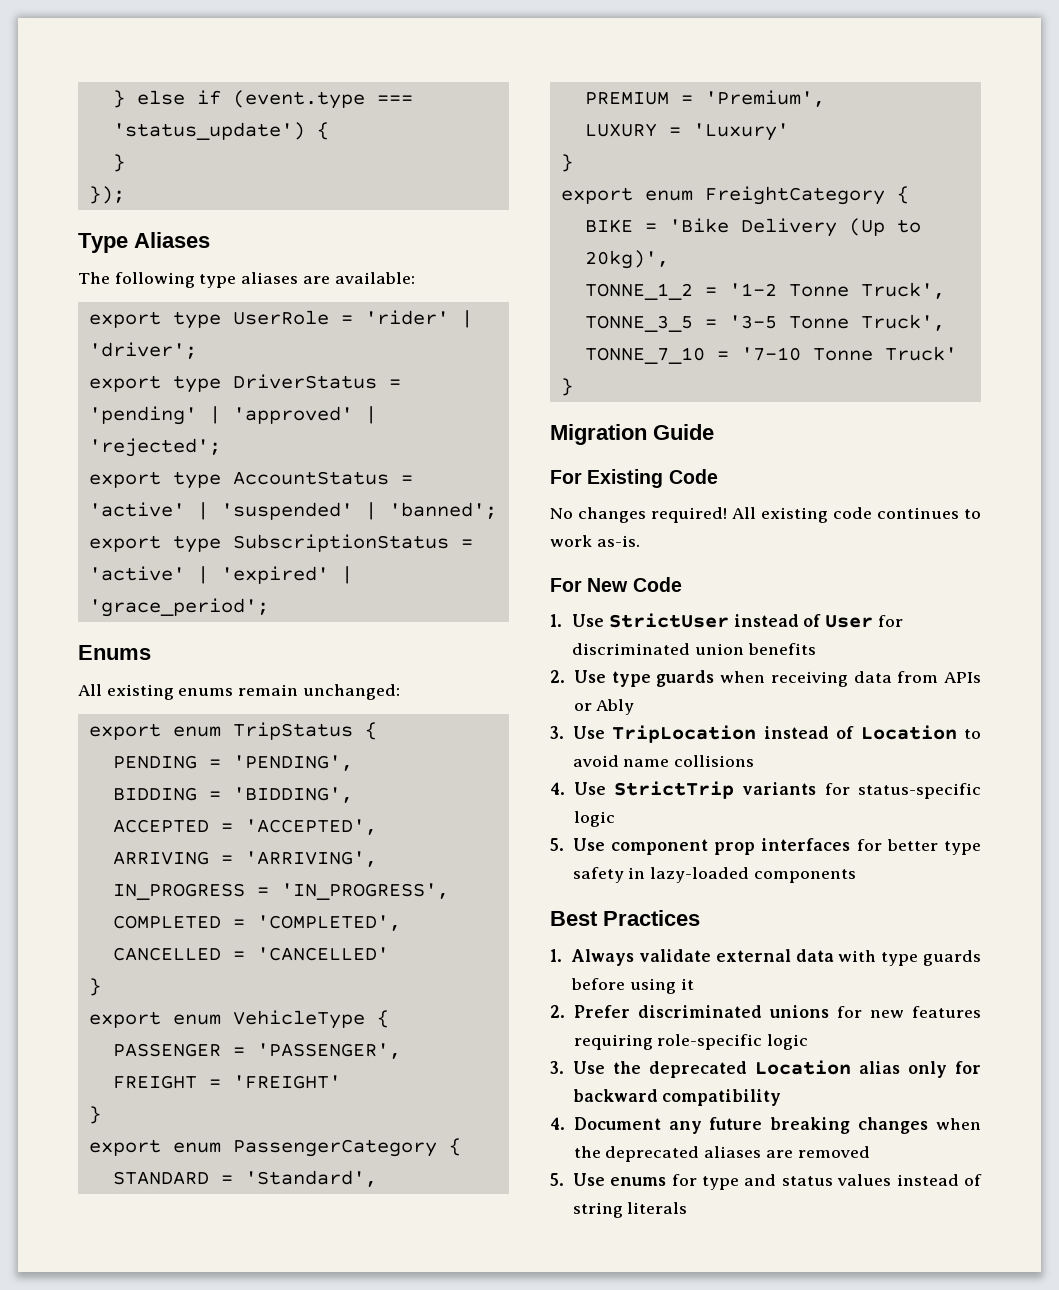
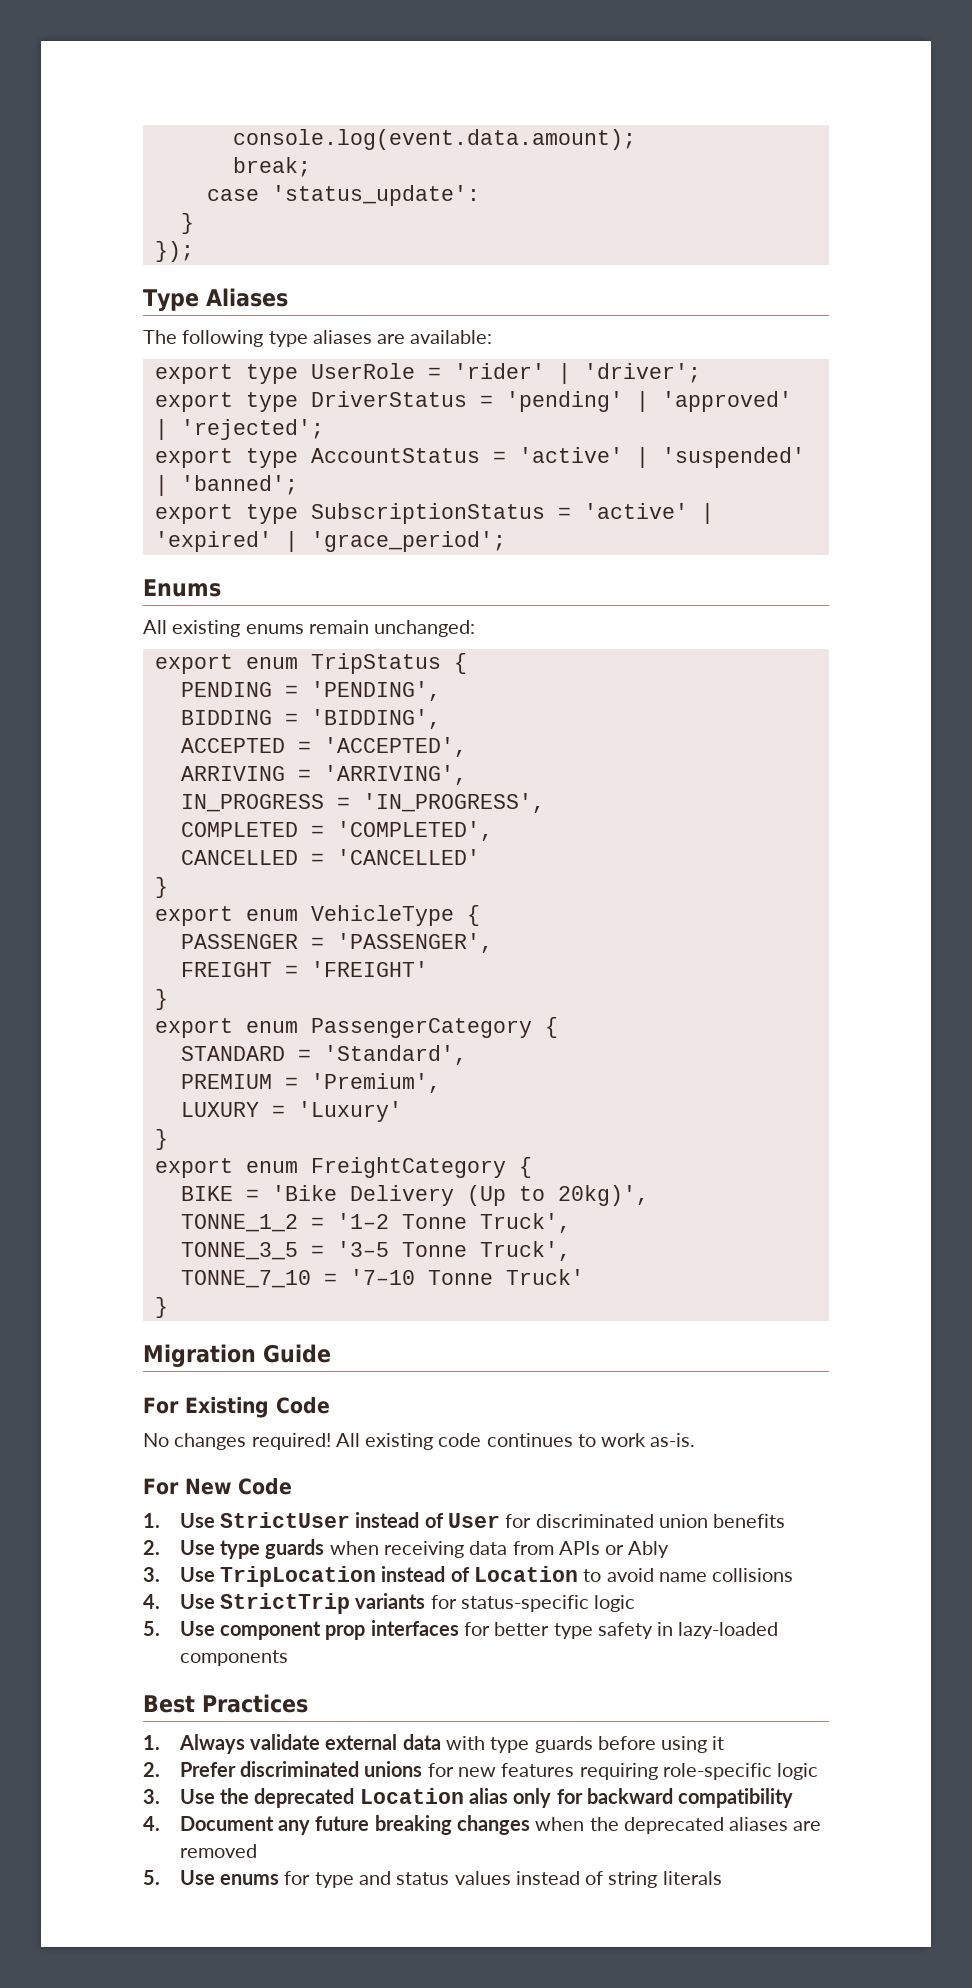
[112,90,413,109] [112,122,329,140] } else if (event.type === 'status_update') { -> [232,129,636,150] [232,157,311,177] [206,185,480,206] console.log(event.data.amount); // break; // case 'status_update':

